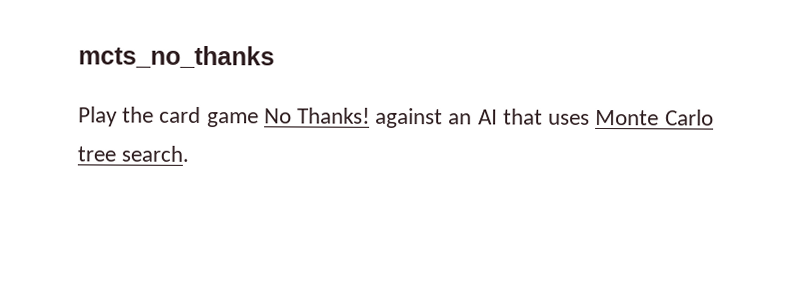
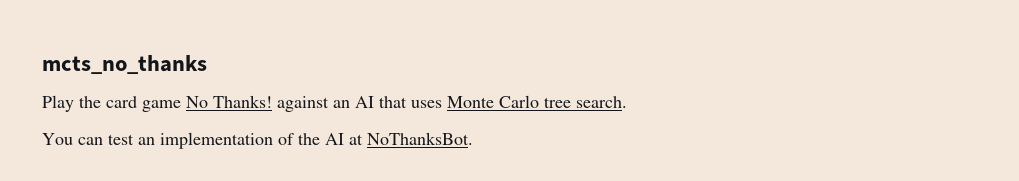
(190, 153) none -> [42,132,473,149] // You can test an implementation of the AI at NoThanksBot.

